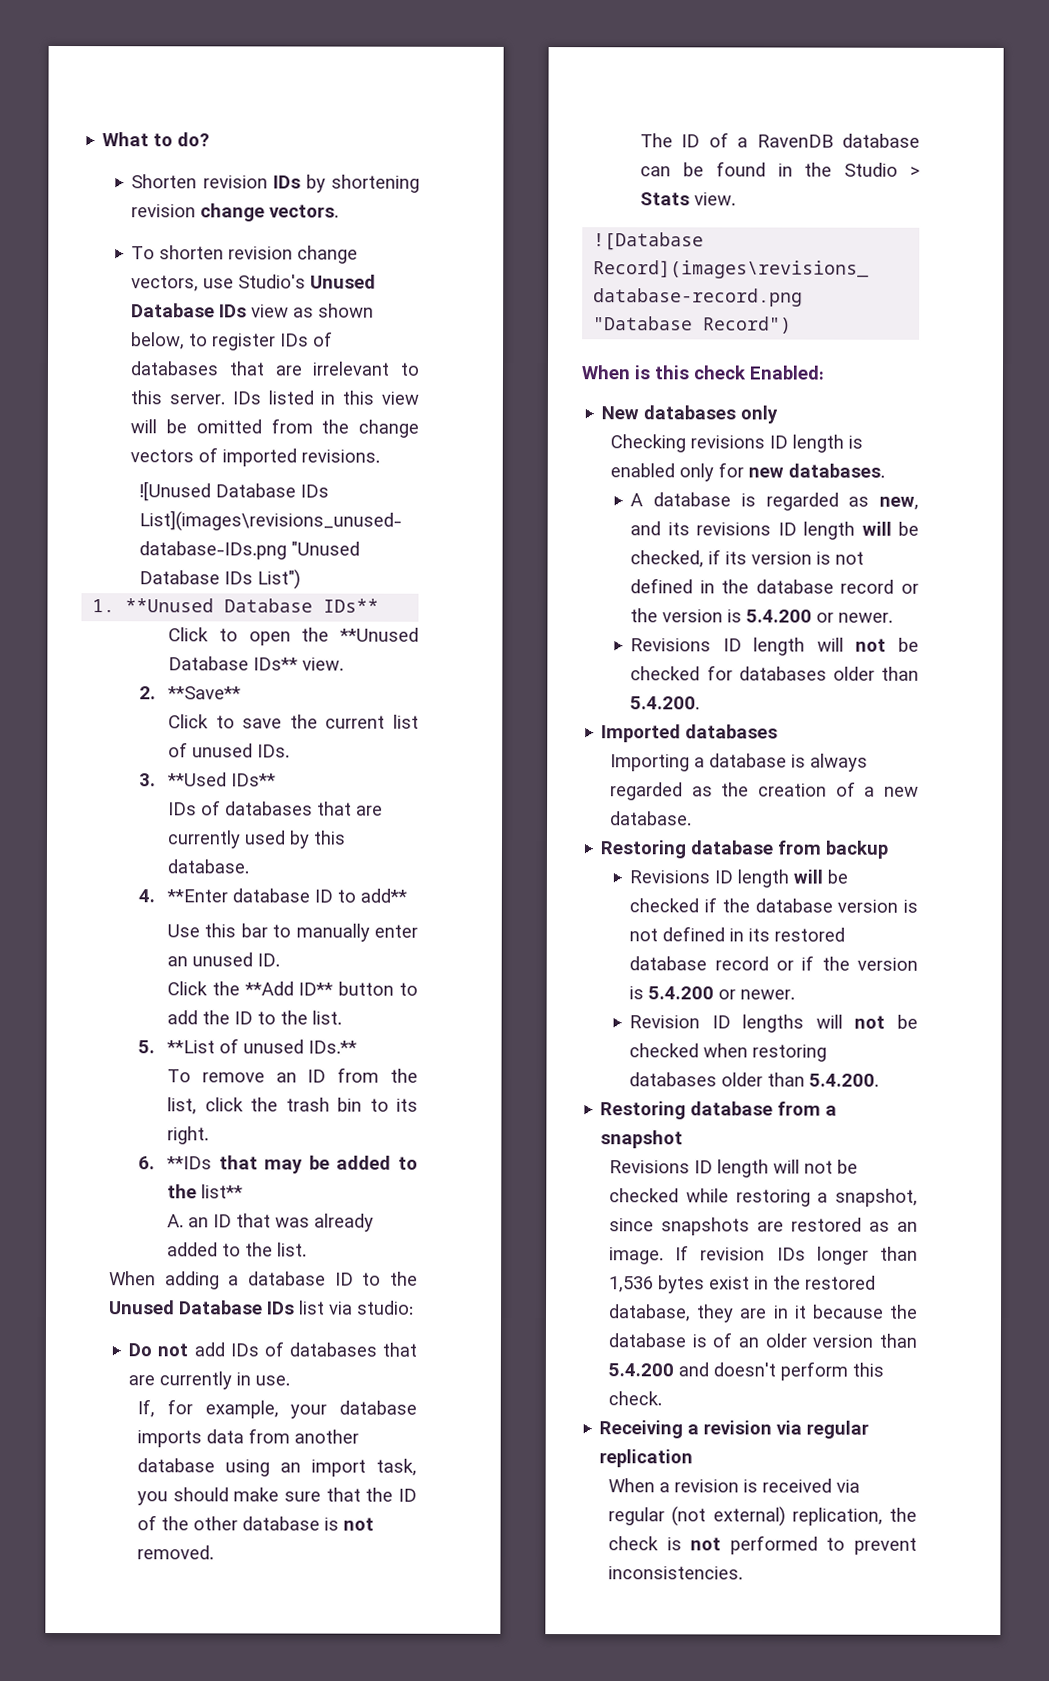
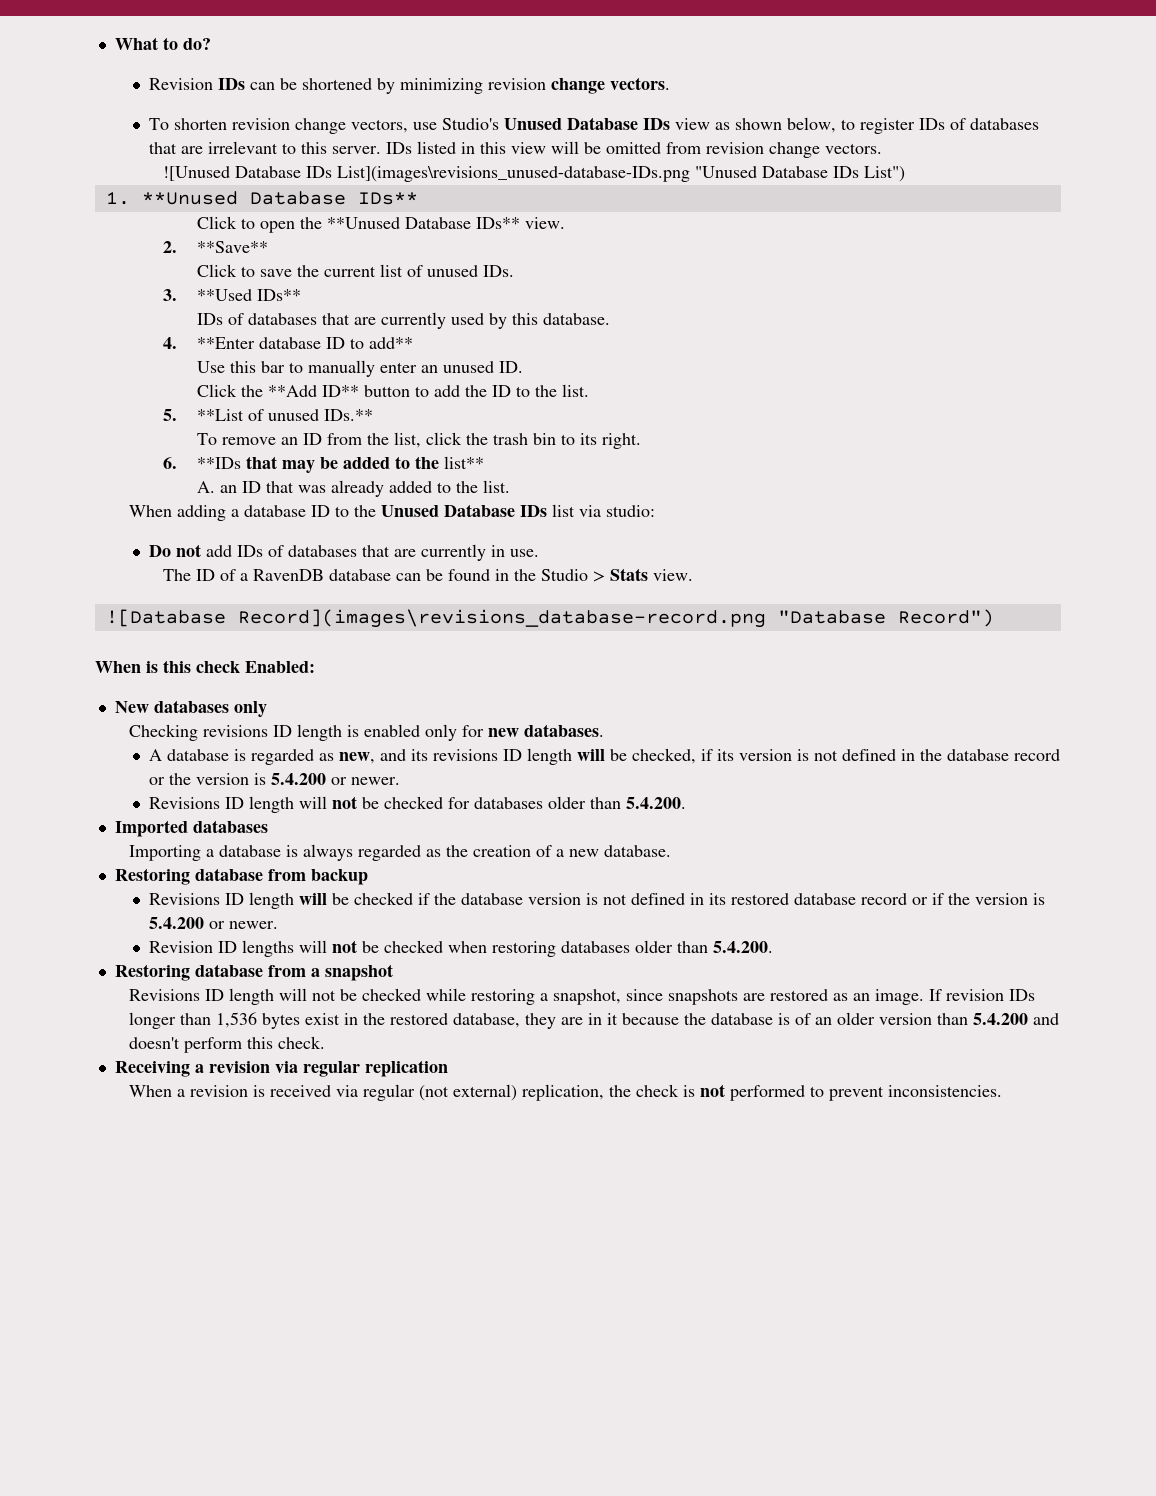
[131,174,421,193] Shorten revision IDs by shortening -> [148,78,483,94] Revision IDs can be shortened by minimizing
[321,419,419,438] [130,447,381,467] the change vectors of imported revisions. -> [705,142,882,158] revision change vectors.
[137,1399,417,1419] [137,1428,360,1448] [137,1458,417,1477] [137,1487,418,1506] [137,1515,375,1531] [137,1545,215,1560] // If, for example, your database imports data from another database using an import task, you should make sure that the ID of the other database is not removed. -> (539, 553) none

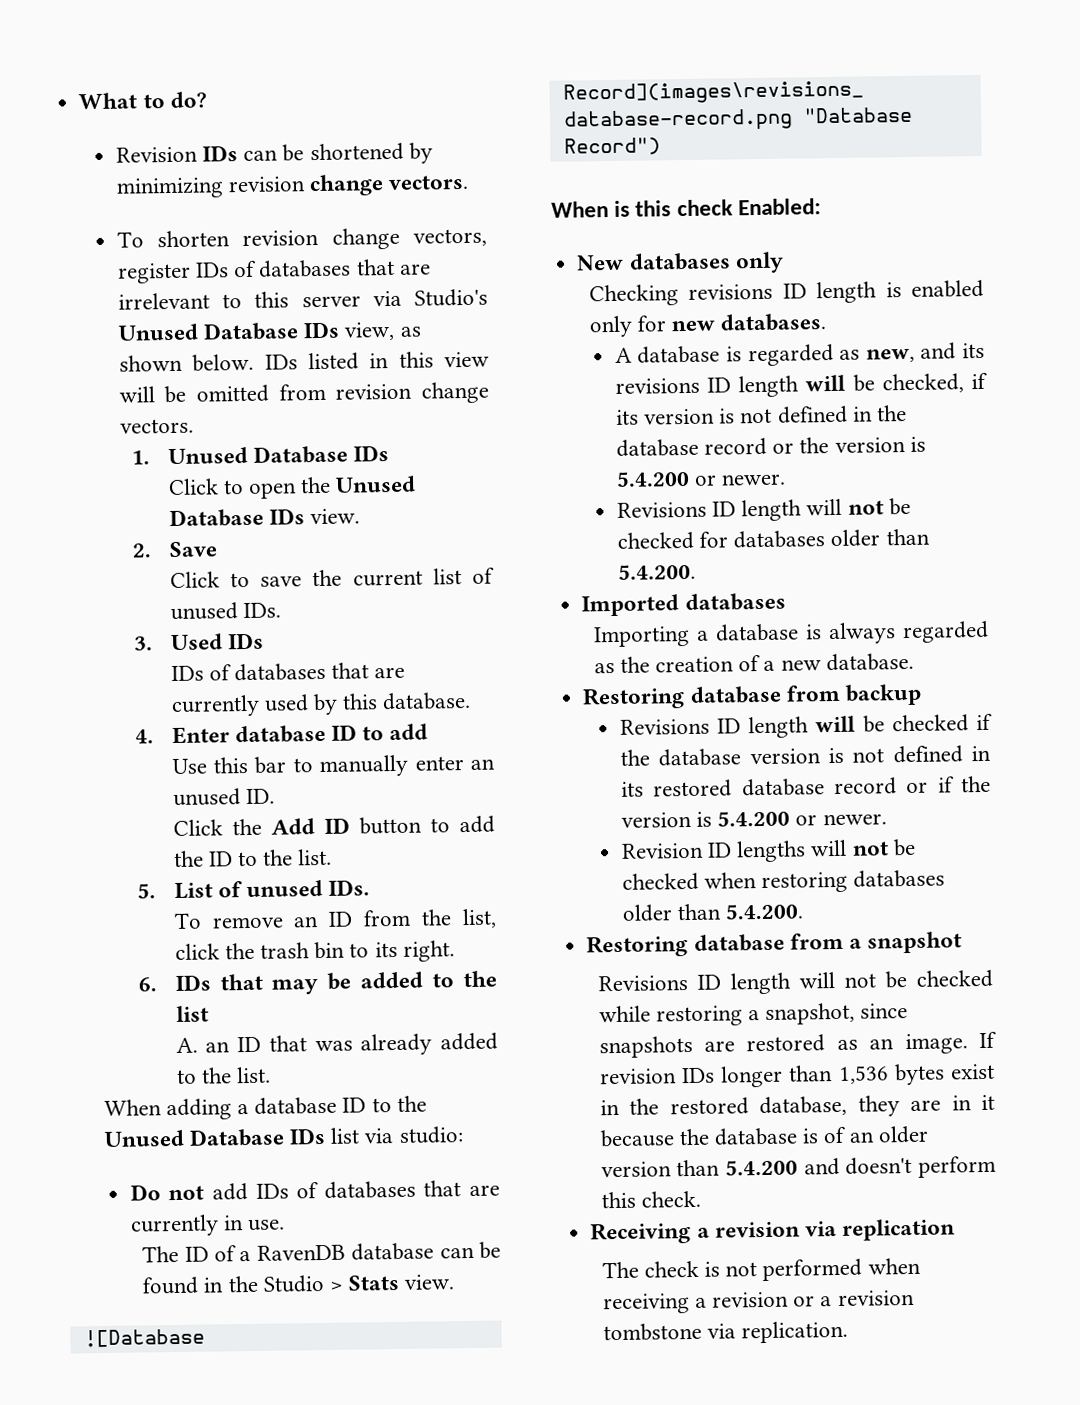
[412,117,855,133] use Studio's Unused Database IDs view as shown below, to -> (487, 237) none
[331,146,381,154] server. -> [301,288,488,308] [117,321,422,341] [118,353,255,372] server via Studio's Unused Database IDs view, as shown below.
[163,166,906,182] [105,191,418,205] ![Unused Database IDs List](images\revisions_unused-database-IDs.png "Unused Database IDs List") // 1. **Unused Database IDs** -> [131,445,390,465] 1. Unused Database IDs
[327,217,521,229] **Unused Database IDs** -> [335,475,417,493] [168,508,305,528] Unused Database IDs
[197,241,269,253] **Save** -> [168,541,217,558] Save
[197,289,302,301] **Used IDs** -> [170,632,264,651] Used IDs
[197,337,414,349] **Enter database ID to add** -> [171,723,429,745] Enter database ID to add
[268,385,360,397] **Add ID** -> [270,817,350,835] Add ID
[197,409,374,421] **List of unused IDs.** -> [173,879,371,900] List of unused IDs.
[197,457,242,469] **IDs -> [174,974,211,991] IDs
[444,456,485,469] list** -> [175,1005,209,1022] list
[302,1061,360,1077] regular -> (837, 1229) none
[129,1084,1003,1101] When a revision is received via regular (not external) replication, the check is not performed to prevent inconsistencies. -> [601,1257,921,1282] [602,1289,915,1315] [602,1320,848,1344] The check is not performed when receiving a revision or a revision tombstone via replication.

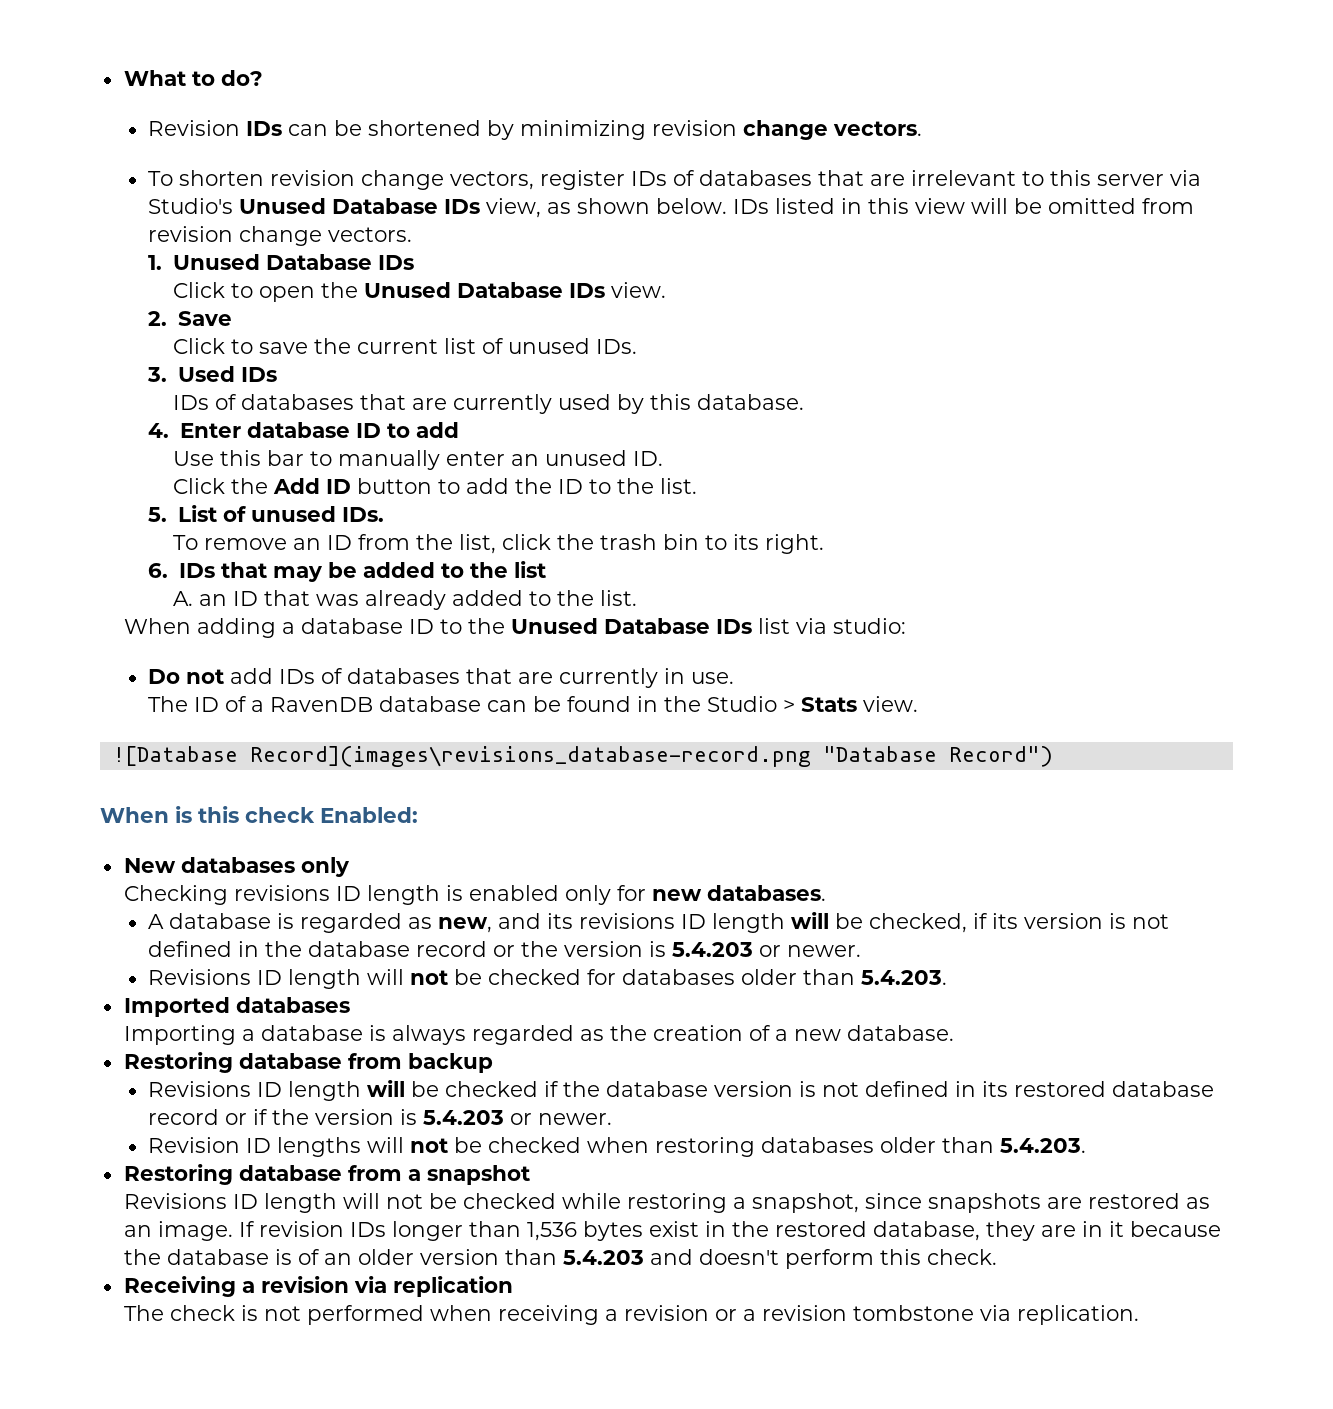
[615,470,690,487] 5.4.200 -> [671,942,753,957] 5.4.203
[617,563,696,580] 5.4.200. -> [860,970,947,985] 5.4.203.
[717,810,791,827] 5.4.200 -> [422,1110,504,1125] 5.4.203
[725,903,804,920] 5.4.200. -> [999,1138,1086,1153] 5.4.203.
[724,1159,798,1176] 5.4.200 -> [563,1250,645,1265] 5.4.203

